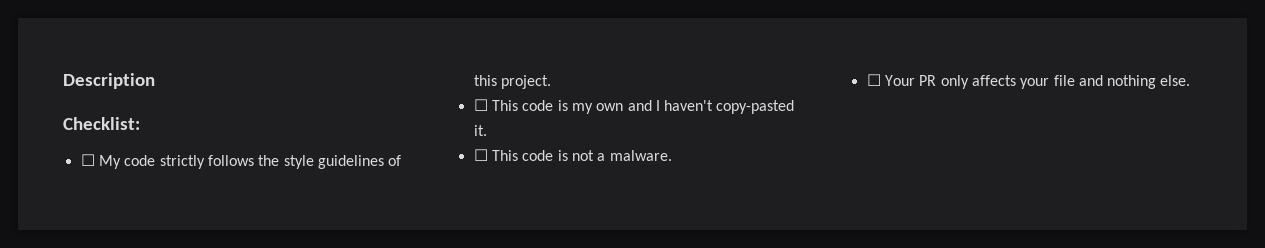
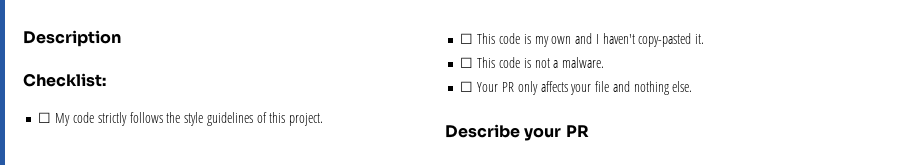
(1191, 80) none -> [445,124,589,141] // Describe your PR

